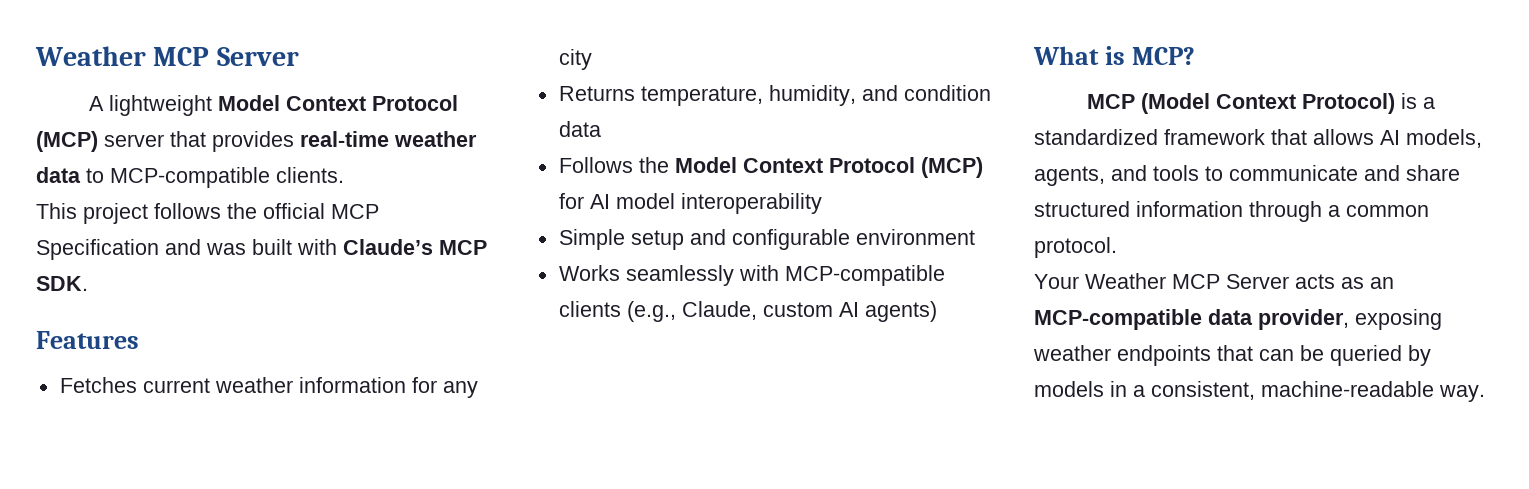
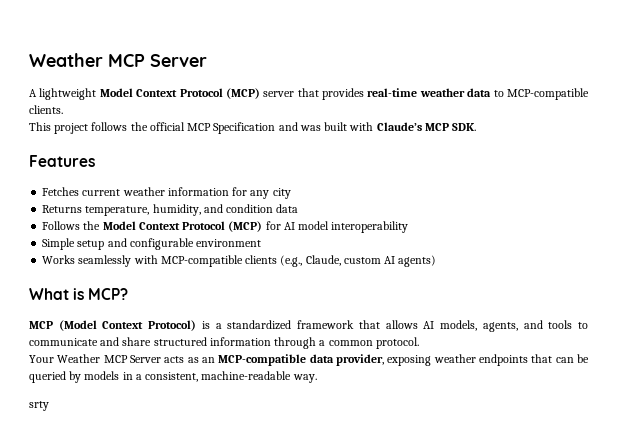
(1485, 393) none -> [29,401,49,411] // srty

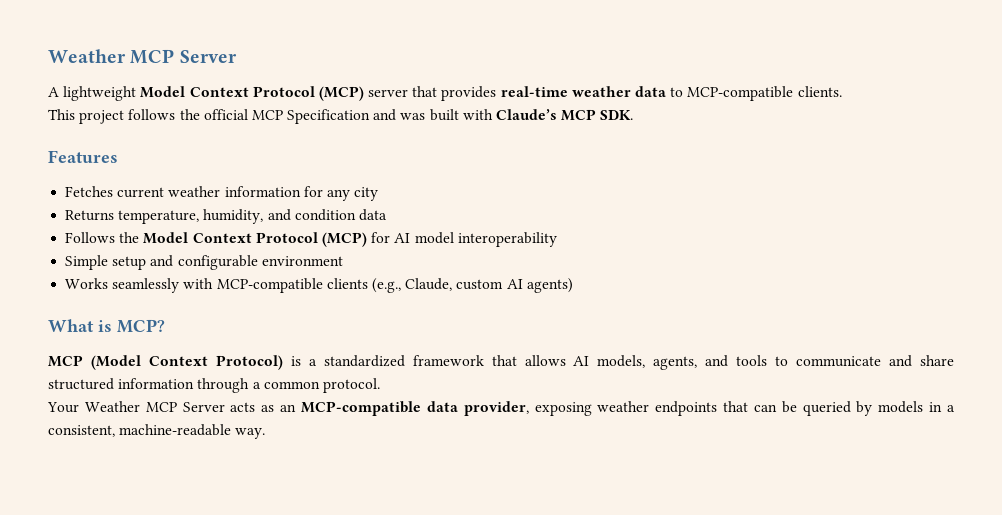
[29,401,49,411] // srty -> (266, 433) none

